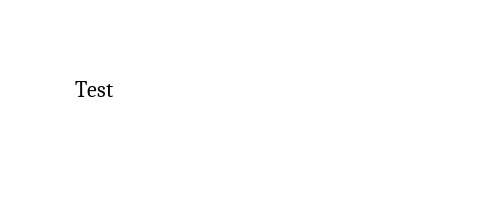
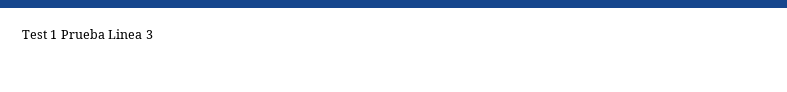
(114, 89) none -> [50,29,153,39] 1 Prueba Linea 3

